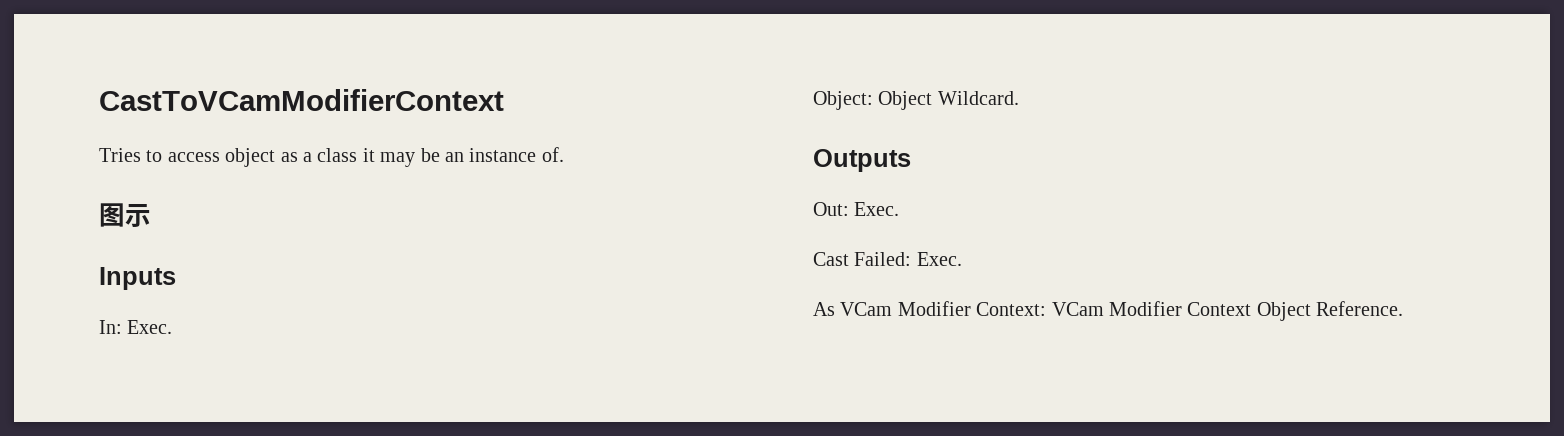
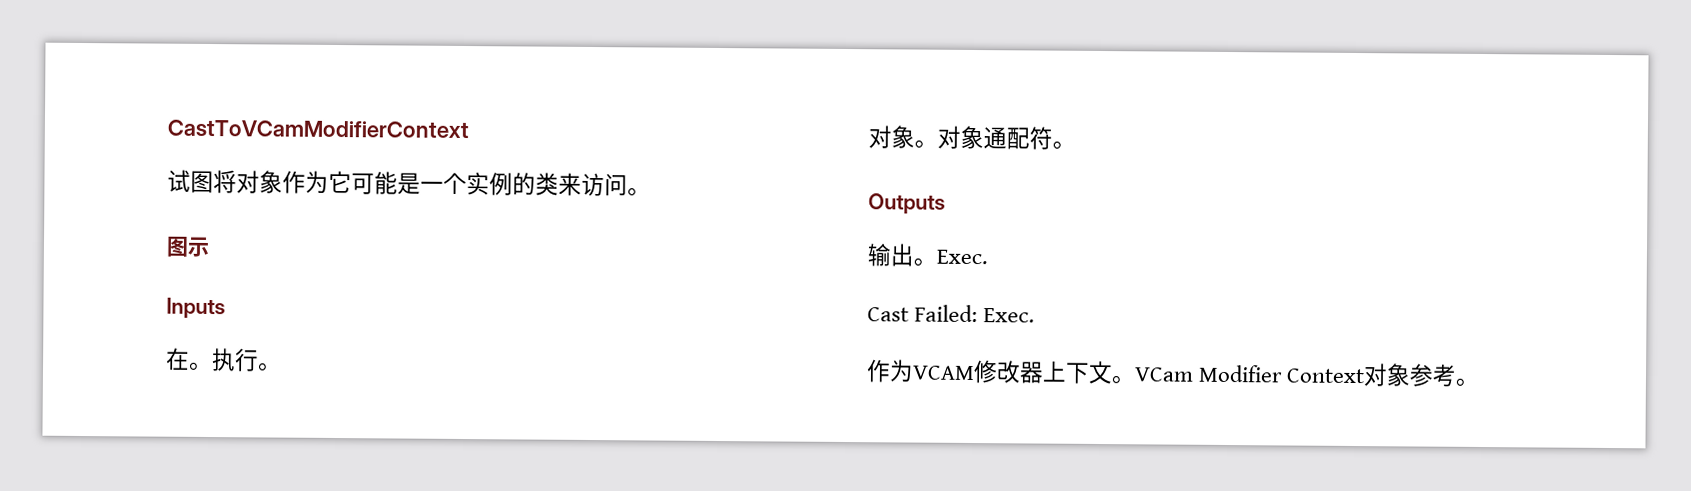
[99,147,564,167] [99,203,151,227] [99,267,176,290] [99,320,173,334] [813,91,1019,110] Tries to access object as a class it may be an instance of. // 图示 // Inputs // In: Exec. // Object: Object Wildcard. -> [167,169,651,197] [166,236,210,258] [166,297,226,320] [165,347,282,372] [868,125,1076,150] 试图将对象作为它可能是一个实例的类来访问。 // 图示 // Inputs // 在。执行。 // 对象。对象通配符。
[813,202,849,216] Out: -> [867,243,937,267] 输出。
[813,301,1047,316] As VCam Modifier Context: -> [866,359,1135,385] 作为VCAM修改器上下文。
[1256,301,1404,321] Object Reference. -> [1363,363,1480,387] 对象参考。

